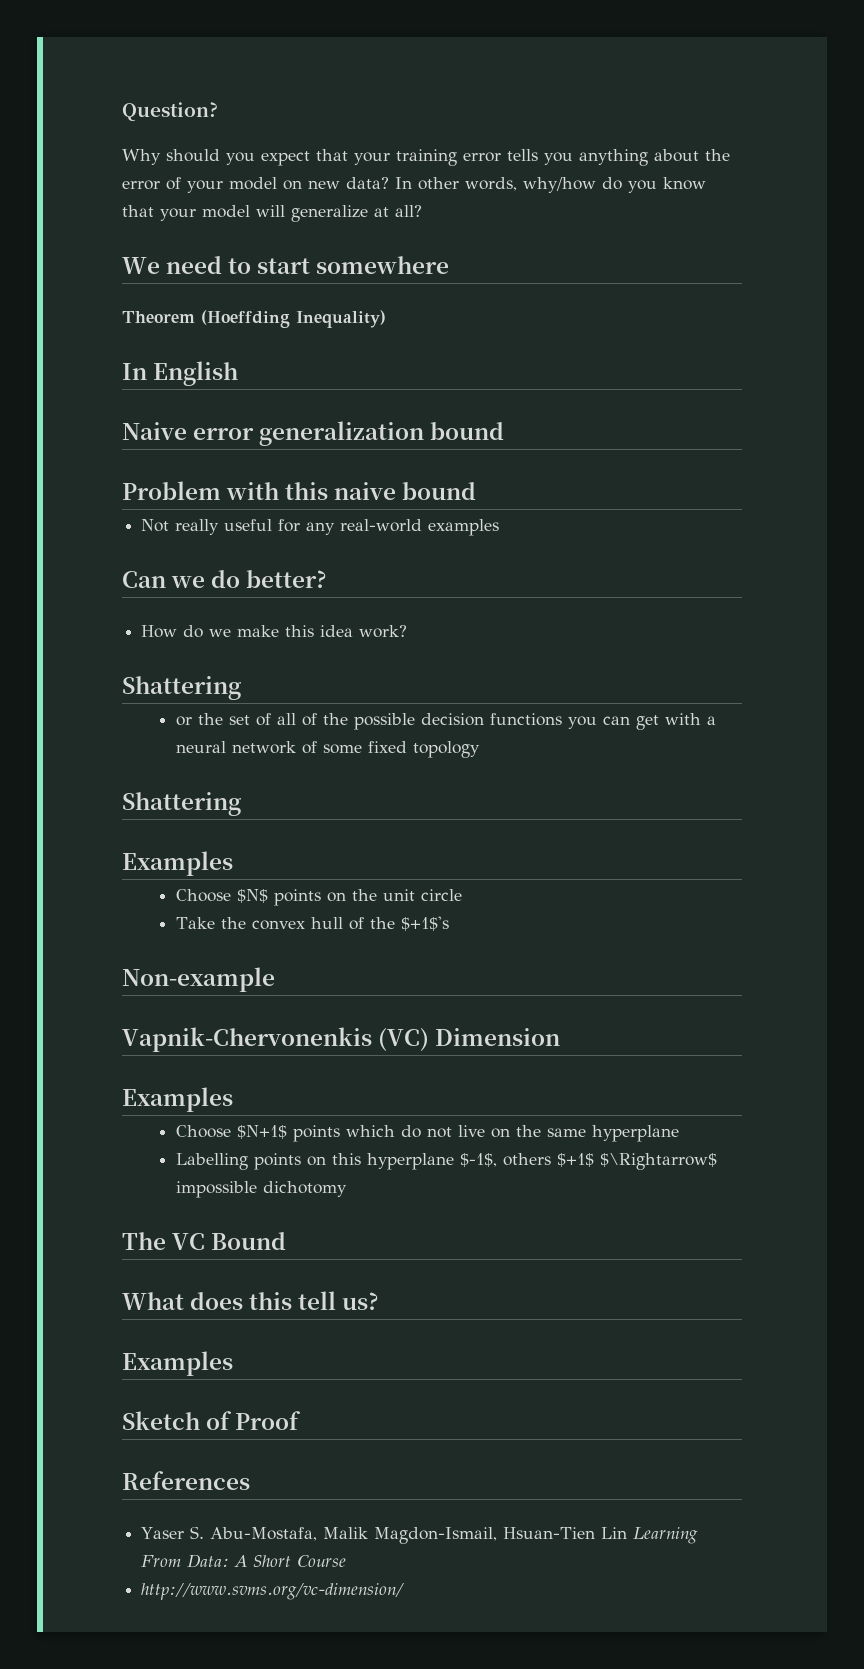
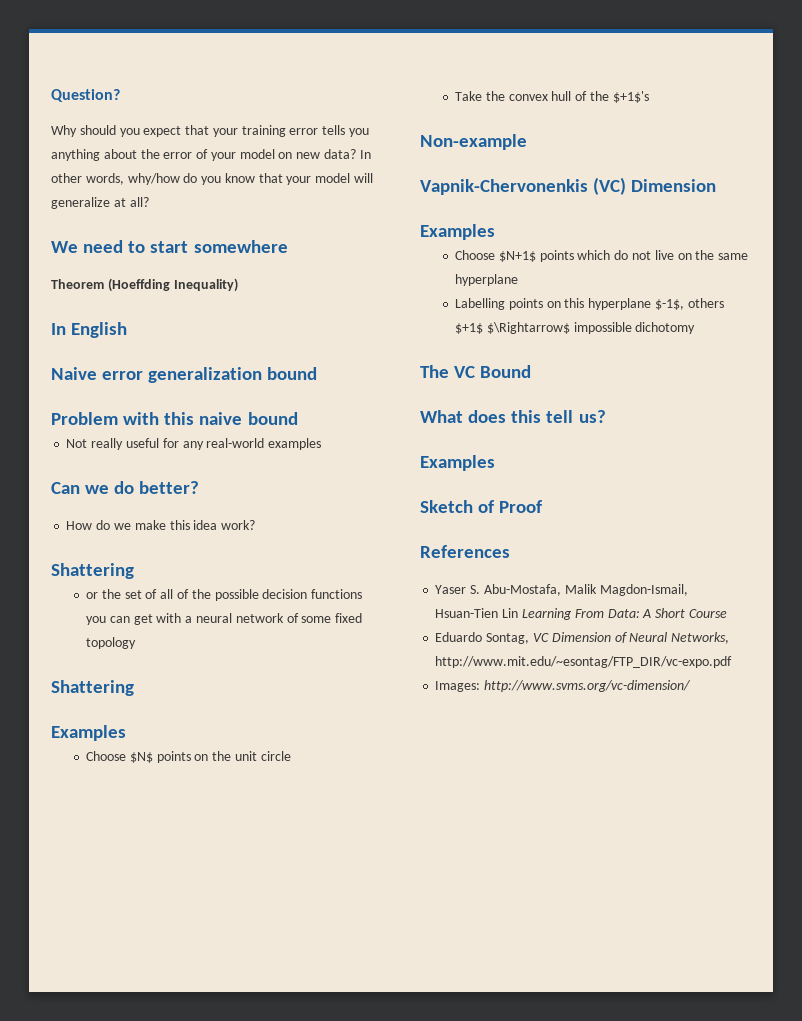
(347, 1561) none -> [435,632,730,644] [435,656,733,668] [435,681,481,692] Eduardo Sontag, VC Dimension of Neural Networks, http://www.mit.edu/~esontag/FTP_DIR/vc-expo.pdf // Images:

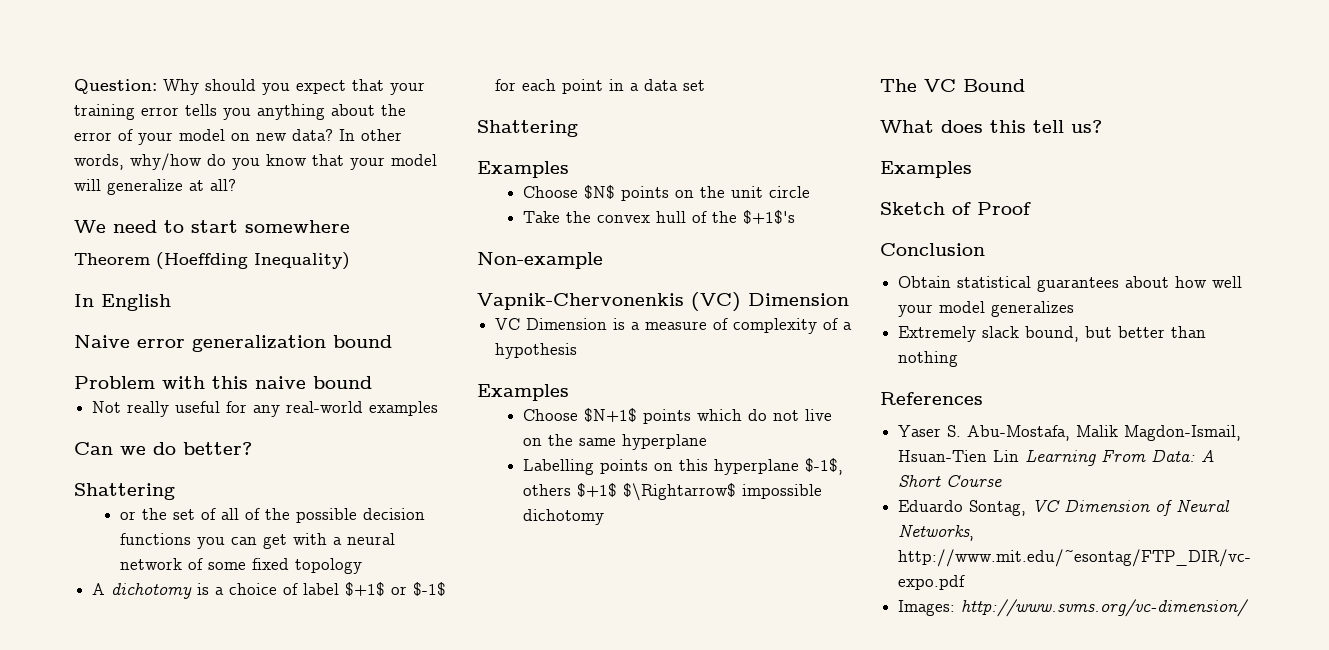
[51,89,120,102] Question? // -> [74,79,157,94] Question:
[66,520,256,530] // How do we make this idea work? -> (252, 448) none
(137, 643) none -> [92,582,447,599] [495,79,706,94] // A dichotomy is a choice of label $+1$ or $-1$ for each point in a data set
(717, 185) none -> [495,318,853,334] [495,343,578,359] // VC Dimension is a measure of complexity of a hypothesis
(543, 506) none -> [880,243,985,256] [898,276,1243,292] [898,301,1075,317] [898,326,1207,342] [898,351,959,367] // Conclusion // Obtain statistical guarantees about how well your model generalizes // Extremely slack bound, but better than nothing

